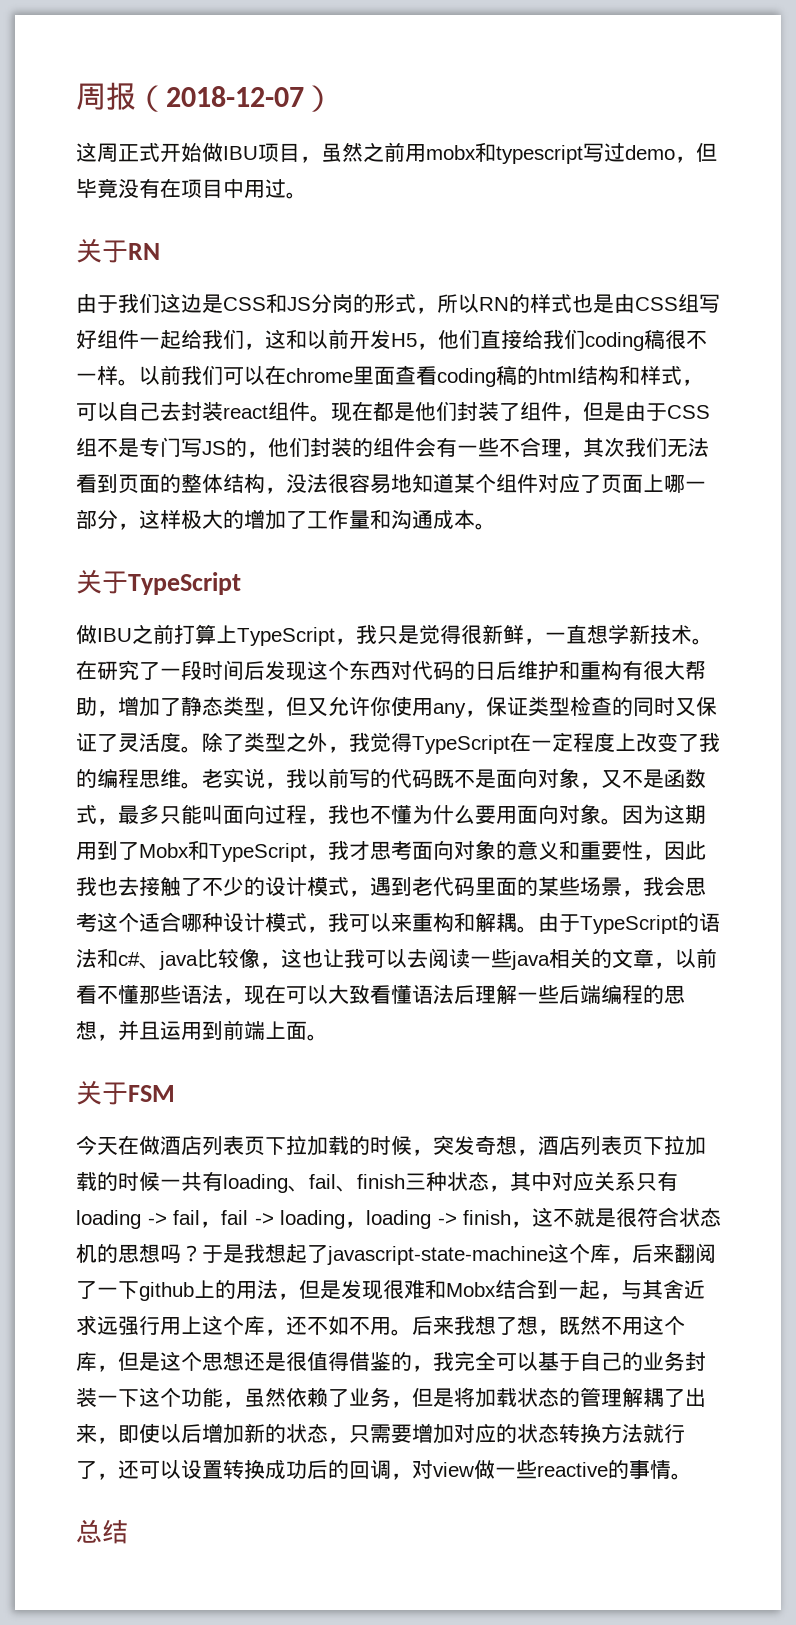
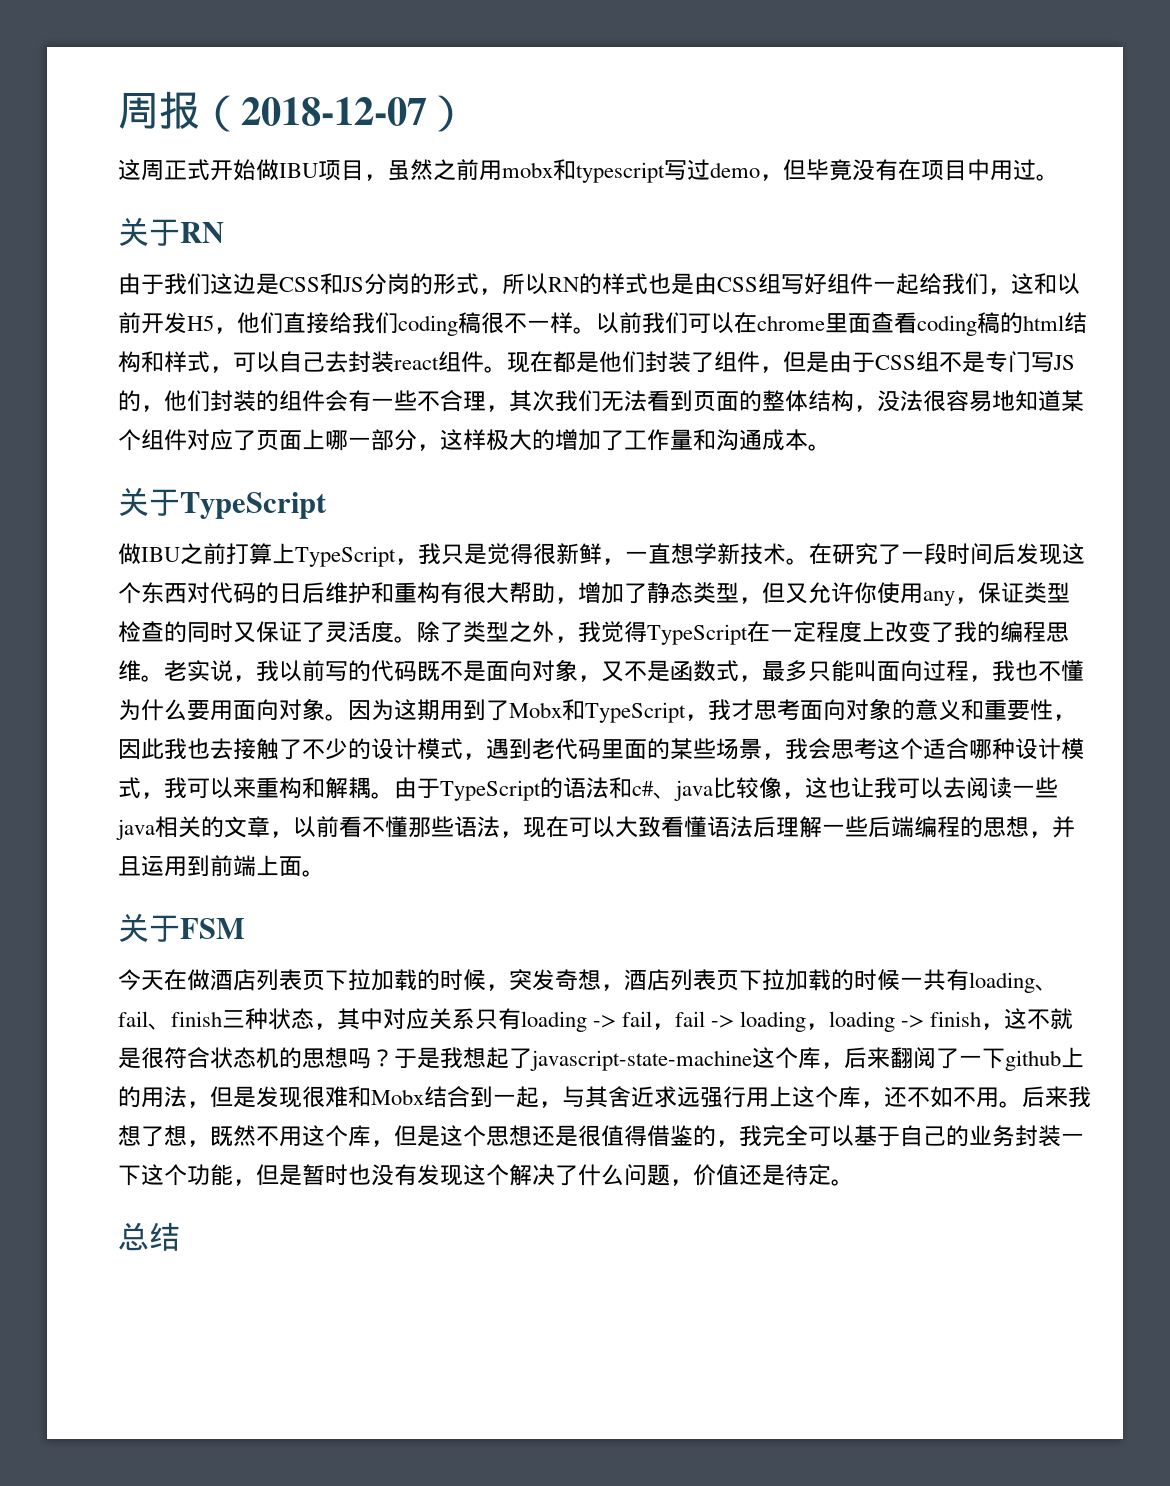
[244,1387,706,1408] [76,1423,685,1444] [76,1459,671,1480] 虽然依赖了业务，但是将加载状态的管理解耦了出来，即使以后增加新的状态，只需要增加对应的状态转换方法就行了，还可以设置转换成功后的回调，对view做一些reactive的事情 -> [256,1164,831,1186] 但是暂时也没有发现这个解决了什么问题，价值还是待定

